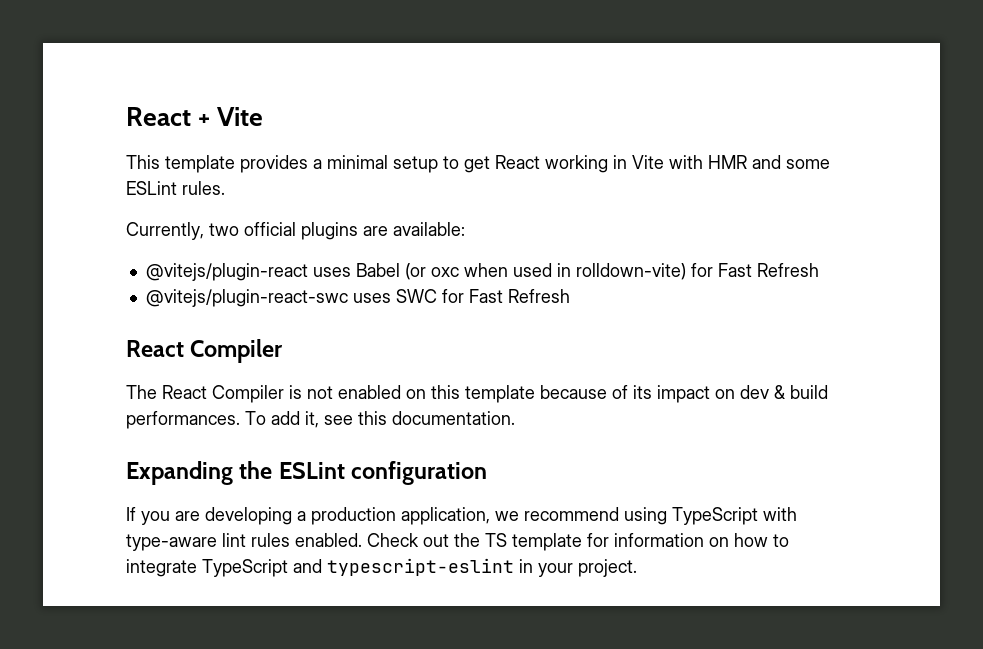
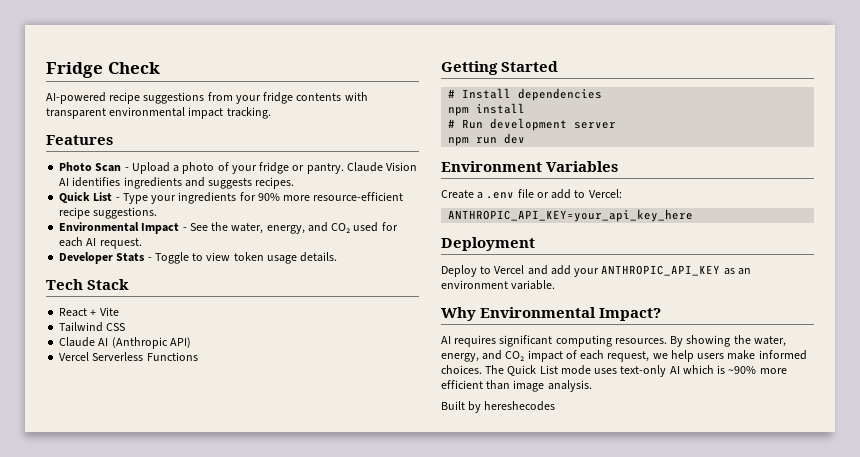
[126,107,264,126] [126,155,830,173] [126,181,225,195] [126,222,465,240] [145,263,819,281] [145,289,570,307] [126,339,284,363] [126,385,828,403] [126,411,515,429] [126,461,488,485] [126,507,797,525] [126,533,789,551] [126,558,637,577] React + Vite // This template provides a minimal setup to get React working in Vite with HMR and some ESLint rules. // Currently, two official plugins are available: // @vitejs/plugin-react uses Babel (or oxc when used in rolldown-vite) for Fast Refresh // @vitejs/plugin-react-swc uses SWC for Fast Refresh // React Compiler // The React Compiler is not enabled on this template because of its impact on dev & build performances. To add it, see this documentation. // Expanding the ESLint configuration // If you are developing a production application, we recommend using TypeScript with type-aware lint rules enabled. Check out the TS template for information on how to integrate TypeScript and typescript-eslint in your project. -> [46,62,160,78] [46,92,368,104] [46,107,271,119] [46,135,113,145] [59,162,418,174] [59,177,295,189] [59,192,404,204] [59,207,158,219] [59,222,398,234] [59,237,142,249] [59,252,338,264] [46,279,130,290] [59,307,119,317] [59,322,126,332] [59,337,191,349] [59,352,198,361] [441,61,559,75] [448,88,603,101] [448,103,526,116] [448,118,617,131] [448,133,526,146] [441,161,619,172] [441,189,622,199] [448,209,694,222] [441,237,535,251] [441,265,751,277] [441,280,556,290] [441,307,662,321] [441,335,786,347] [441,350,807,362] [441,365,787,377] [441,380,592,392] [441,401,556,413] Fridge Check // AI-powered recipe suggestions from your fridge contents with transparent environmental impact tracking. // Features // Photo Scan - Upload a photo of your fridge or pantry. Claude Vision AI identifies ingredients and suggests recipes. // Quick List - Type your ingredients for 90% more resource-efficient recipe suggestions. // Environmental Impact - See the water, energy, and CO₂ used for each AI request. // Developer Stats - Toggle to view token usage details. // Tech Stack // React + Vite // Tailwind CSS // Claude AI (Anthropic API) // Vercel Serverless Functions // Getting Started // # Install dependencies // npm install // # Run development server // npm run dev // Environment Variables // Create a .env file or add to Vercel: // ANTHROPIC_API_KEY=your_api_key_here // Deployment // Deploy to Vercel and add your ANTHROPIC_API_KEY as an environment variable. // Why Environmental Impact? // AI requires significant computing resources. By showing the water, energy, and CO₂ impact of each request, we help users make informed choices. The Quick List mode uses text-only AI which is ~90% more efficient than image analysis. // Built by hereshecodes

